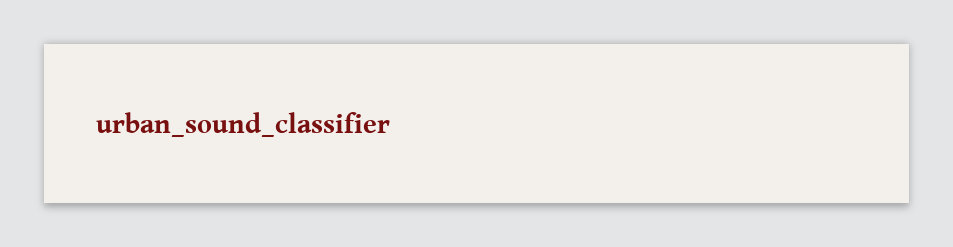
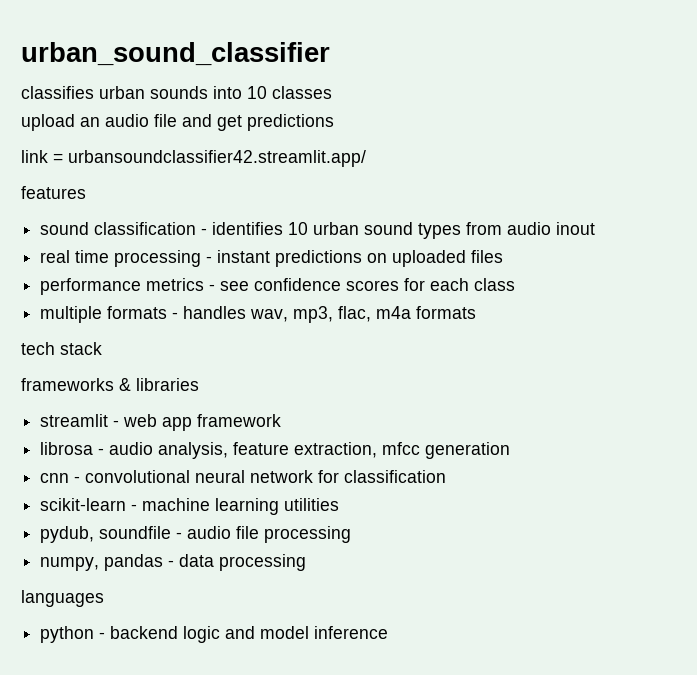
(390, 124) none -> [21,86,332,99] [21,114,334,131] [21,150,366,167] [21,186,86,199] [40,222,596,239] [40,250,504,267] [40,278,516,295] [40,306,477,323] [21,342,102,355] [21,378,199,391] [40,414,282,431] [40,442,511,459] [40,470,447,483] [40,498,340,515] [40,526,352,543] [40,554,307,571] [21,590,104,607] [40,626,389,643] // classifies urban sounds into 10 classes // upload an audio file and get predictions // link = urbansoundclassifier42.streamlit.app/ // features // sound classification - identifies 10 urban sound types from audio inout // real time processing - instant predictions on uploaded files // performance metrics - see confidence scores for each class // multiple formats - handles wav, mp3, flac, m4a formats // tech stack // frameworks & libraries // streamlit - web app framework // librosa - audio analysis, feature extraction, mfcc generation // cnn - convolutional neural network for classification // scikit-learn - machine learning utilities // pydub, soundfile - audio file processing // numpy, pandas - data processing // languages // python - backend logic and model inference

